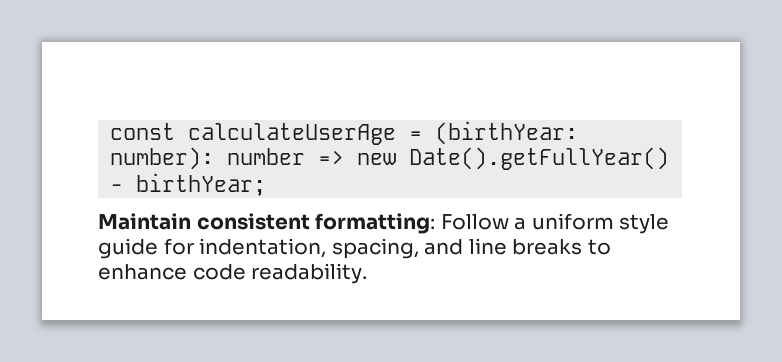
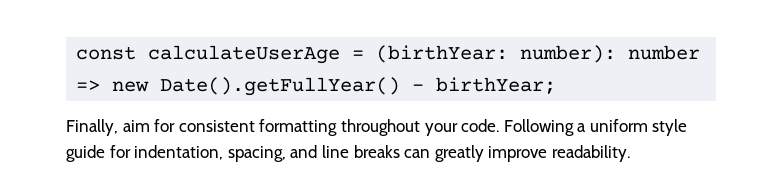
[98,213,509,234] Maintain consistent formatting: Follow -> [66,119,574,136] Finally, aim for consistent formatting throughout your code. Following
[587,239,611,255] [98,264,246,280] to enhance code -> [404,145,548,162] can greatly improve

